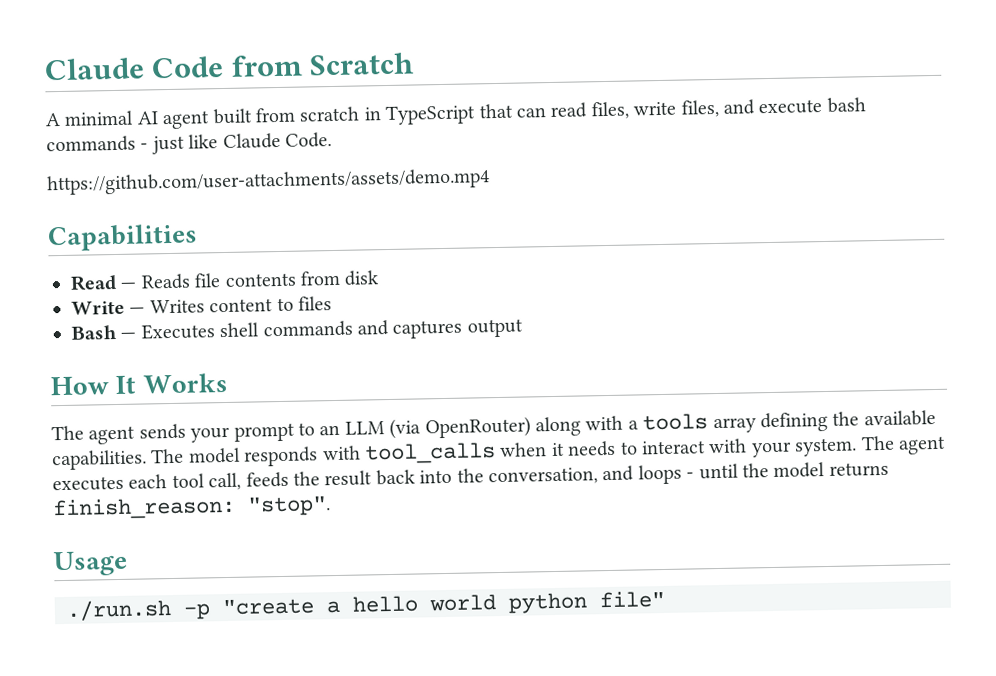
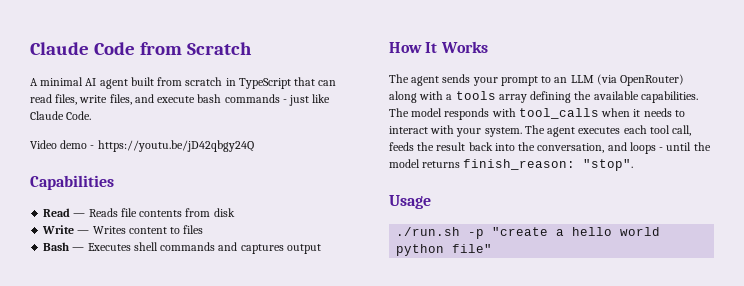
[46,168,490,196] https://github.com/user-attachments/assets/demo.mp4 -> [30,140,254,152] Video demo - https://youtu.be/jD42qbgy24Q

